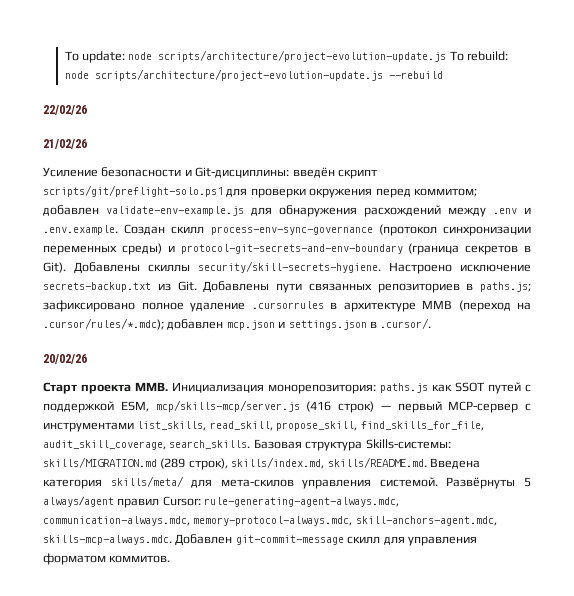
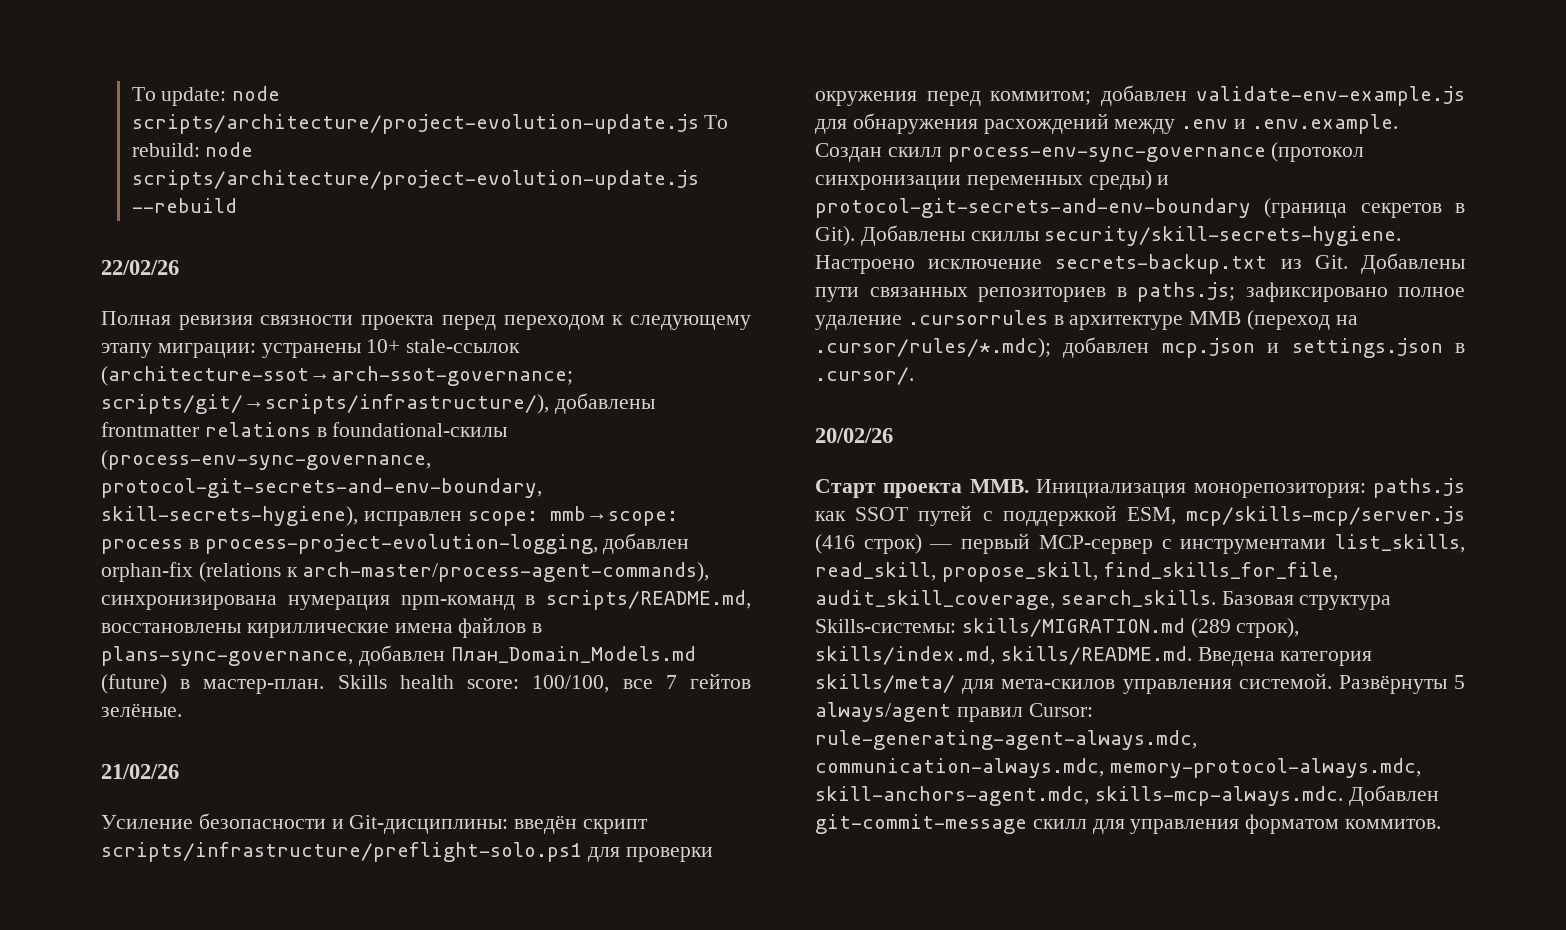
(87, 110) none -> [101,311,751,330] [101,339,521,358] [101,366,573,386] [101,393,655,414] [101,422,508,437] [101,450,431,470] [101,478,542,498] [101,506,678,526] [101,533,690,554] [101,562,710,582] [101,590,751,610] [101,617,543,638] [101,645,696,666] [101,673,751,694] [101,703,182,717] // Полная ревизия связности проекта перед переходом к следующему этапу миграции: устранены 10+ stale-ссылок (architecture-ssot→arch-ssot-governance; scripts/git/→scripts/infrastructure/), добавлены frontmatter relations в foundational-скилы (process-env-sync-governance, protocol-git-secrets-and-env-boundary, skill-secrets-hygiene), исправлен scope: mmb→scope: process в process-project-evolution-logging, добавлен orphan-fix (relations к arch-master/process-agent-commands), синхронизирована нумерация npm-команд в scripts/README.md, восстановлены кириллические имена файлов в plans-sync-governance, добавлен План_Domain_Models.md (future) в мастер-план. Skills health score: 100/100, все 7 гейтов зелёные.
[43,185,223,197] scripts/git/preflight-solo.ps1 -> [101,842,582,862] scripts/infrastructure/preflight-solo.ps1

